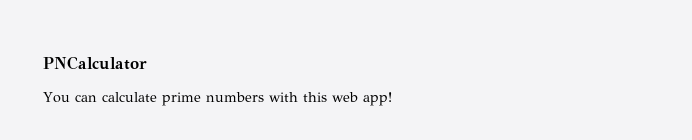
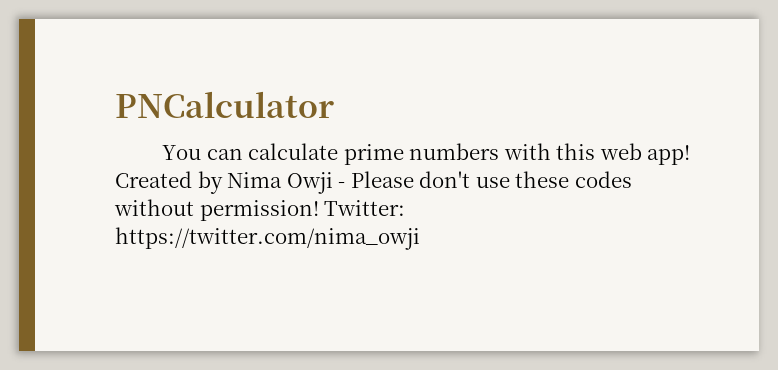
(392, 99) none -> [115,171,632,194] [114,199,406,221] [115,227,420,250] Created by Nima Owji - Please don't use these codes without permission! Twitter: https://twitter.com/nima_owji

